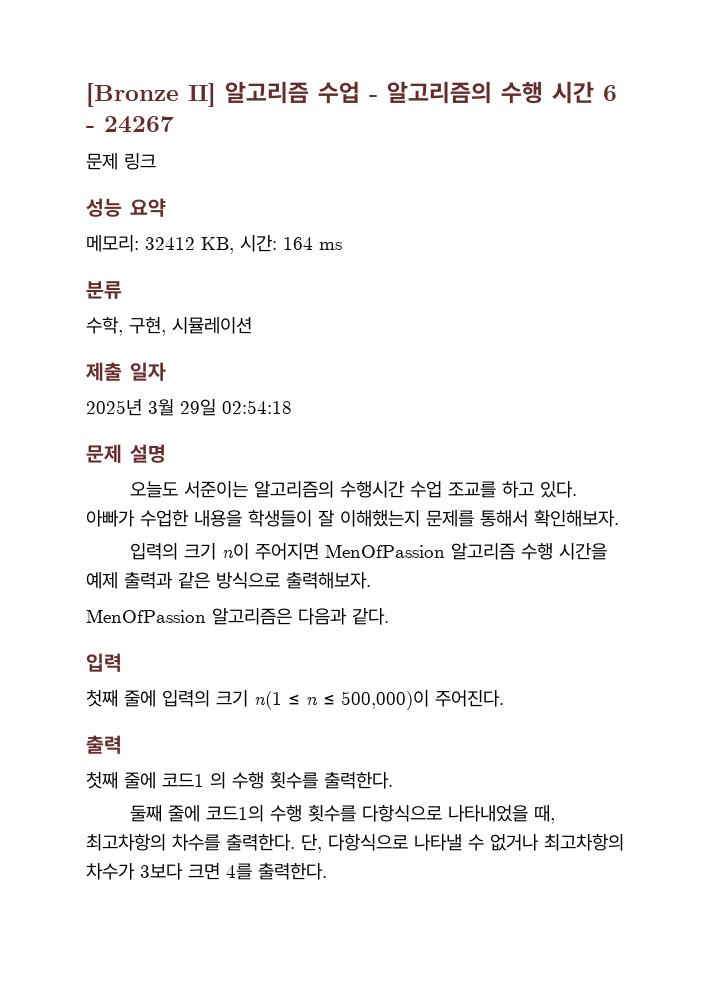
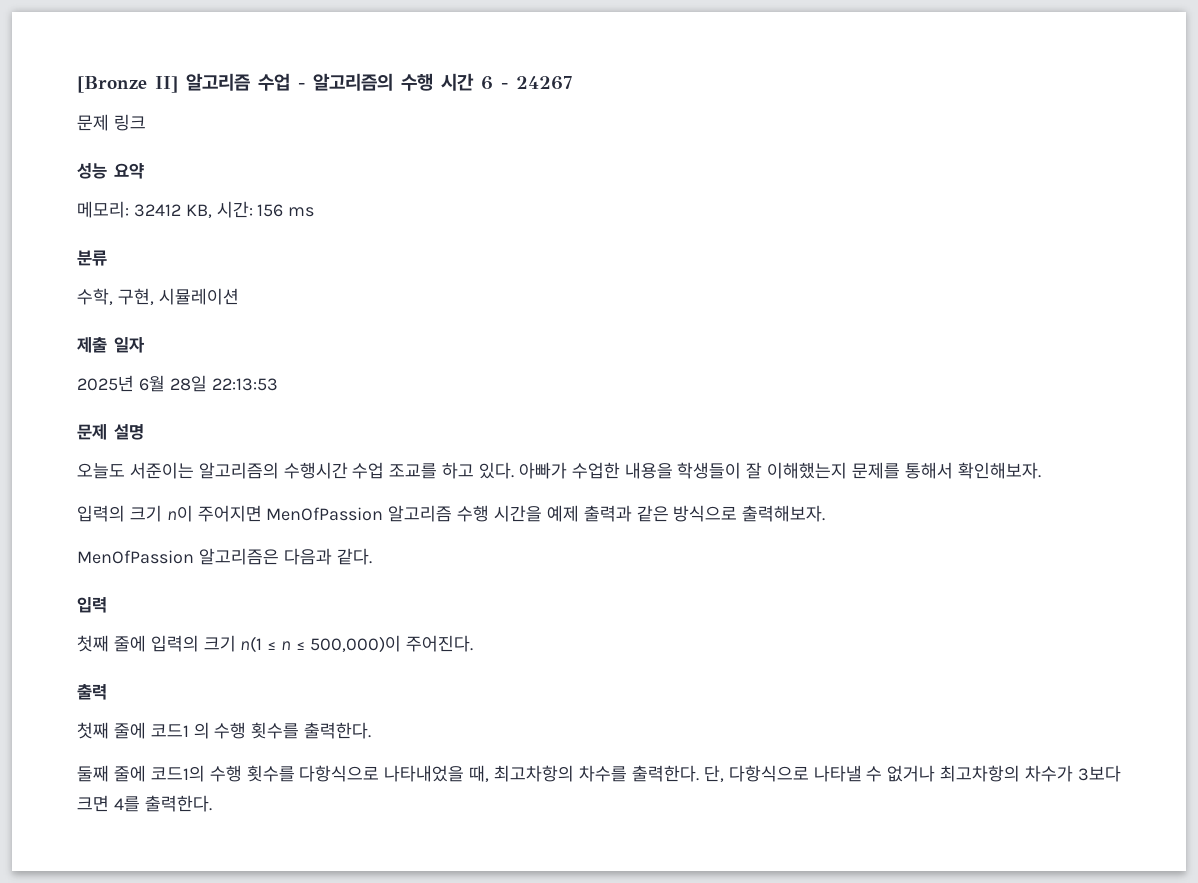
[283,237,313,250] 164 -> [257,204,284,217] 156
[148,399,292,416] 3월 29일 02:54:18 -> [138,375,278,392] 6월 28일 22:13:53

